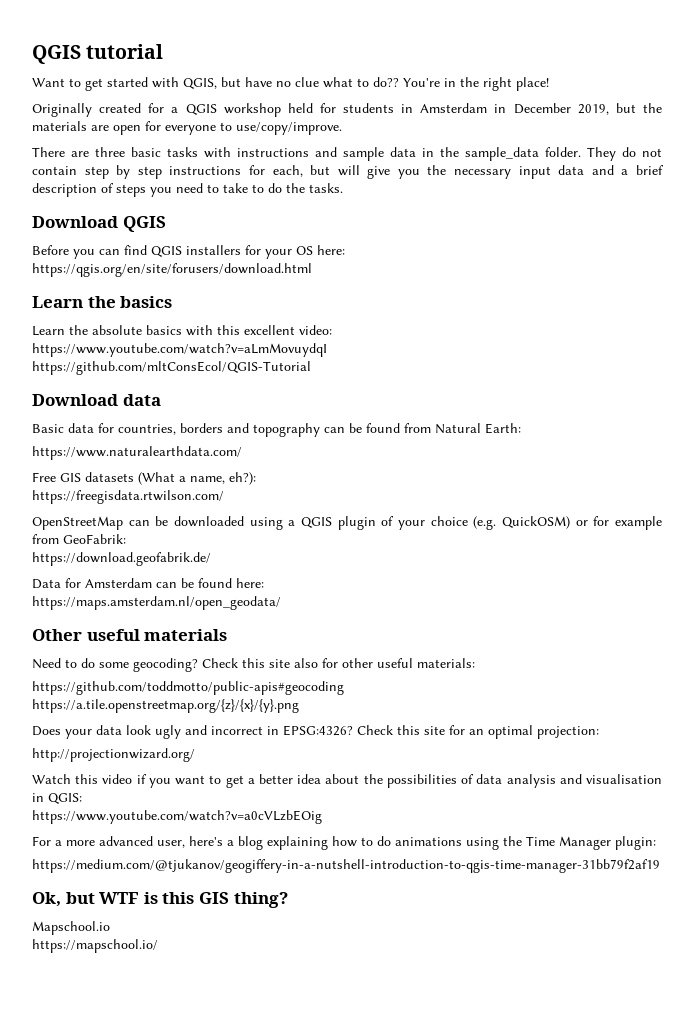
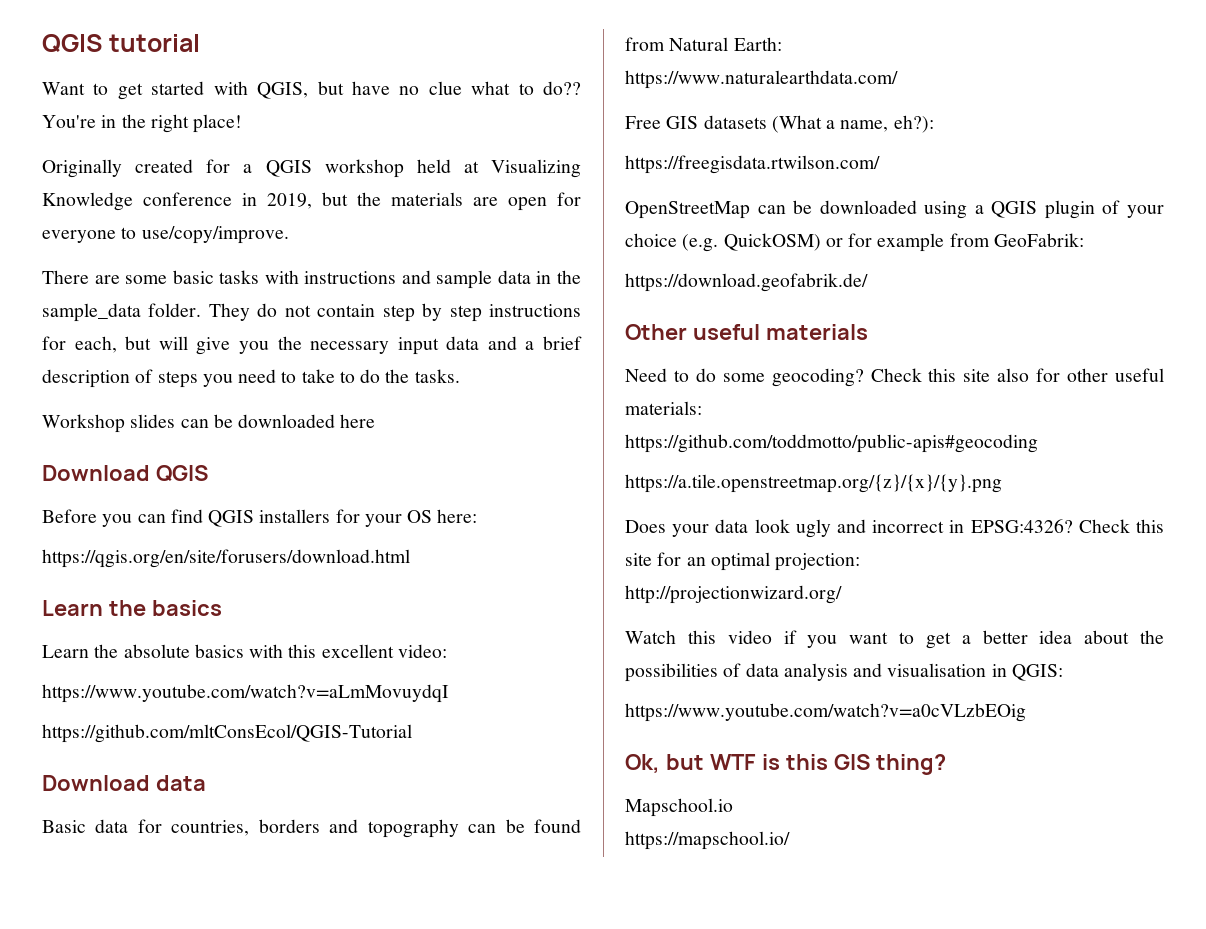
[319,103,571,114] for students in Amsterdam in December -> [463,159,581,178] [42,192,257,211] at Visualizing Knowledge conference in
[95,147,125,157] three -> [125,275,168,284] some
(343, 188) none -> [42,414,376,433] // Workshop slides can be downloaded here
[32,578,264,589] [32,596,281,610] // Data for Amsterdam can be found here: // https://maps.amsterdam.nl/open_geodata/ -> (868, 282) none
[32,836,656,850] [32,859,660,873] // For a more advanced user, here's a blog explaining how to do animations using the Time Manager plugin: // https://medium.com/@tjukanov/geogiffery-in-a-nutshell-introduction-to-qgis-time-manager-31bb79f2af19 -> (1026, 712) none

